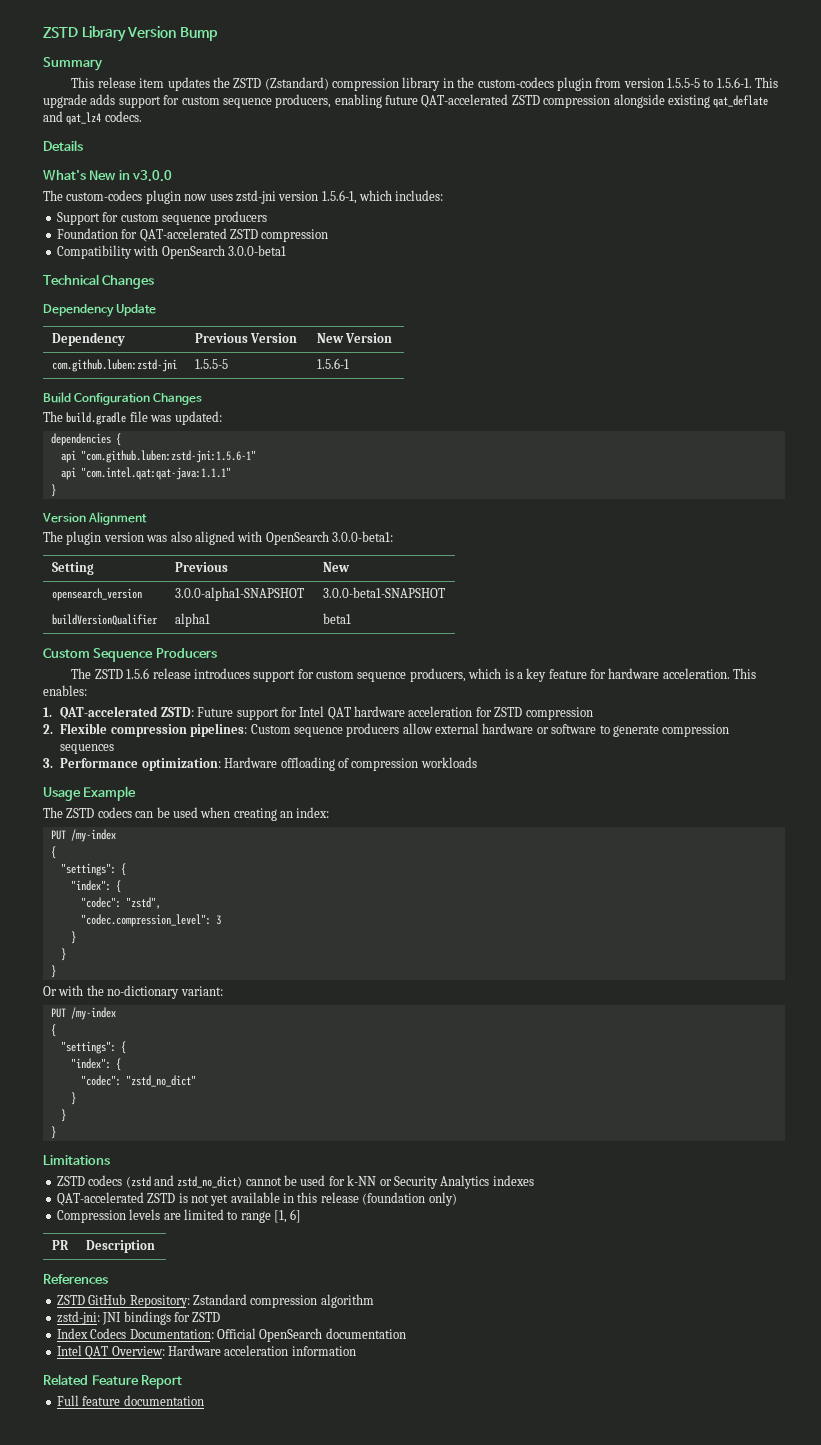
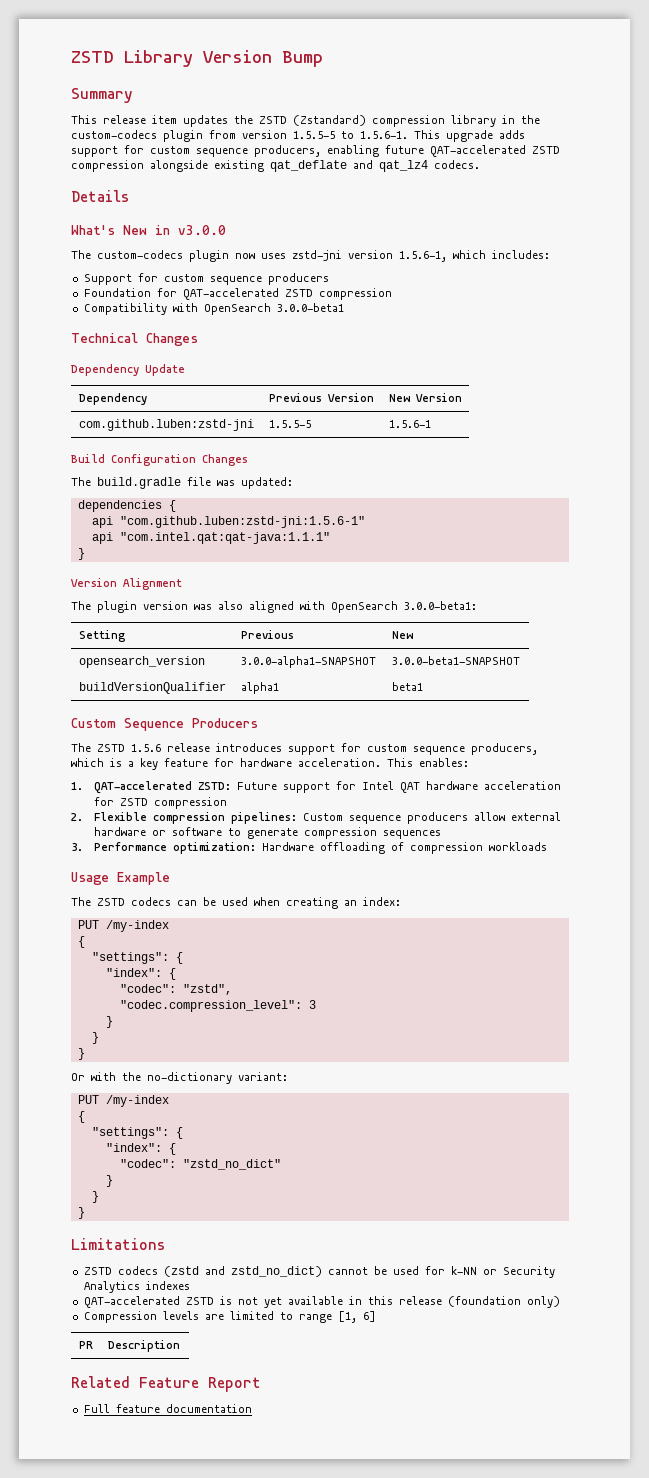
[43,1274,108,1284] [56,1294,374,1308] [56,1311,221,1325] [56,1328,406,1342] [56,1345,356,1359] // References // ZSTD GitHub Repository: Zstandard compression algorithm // zstd-jni: JNI bindings for ZSTD // Index Codecs Documentation: Official OpenSearch documentation // Intel QAT Overview: Hardware acceleration information -> (180, 1346) none

